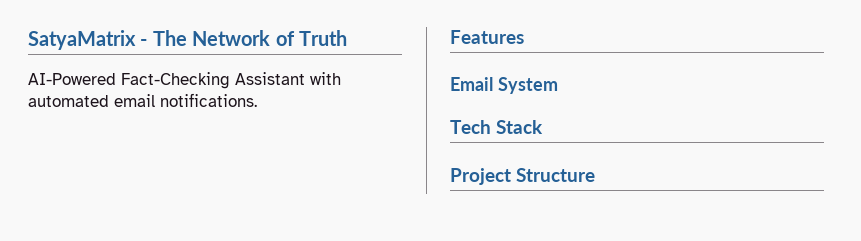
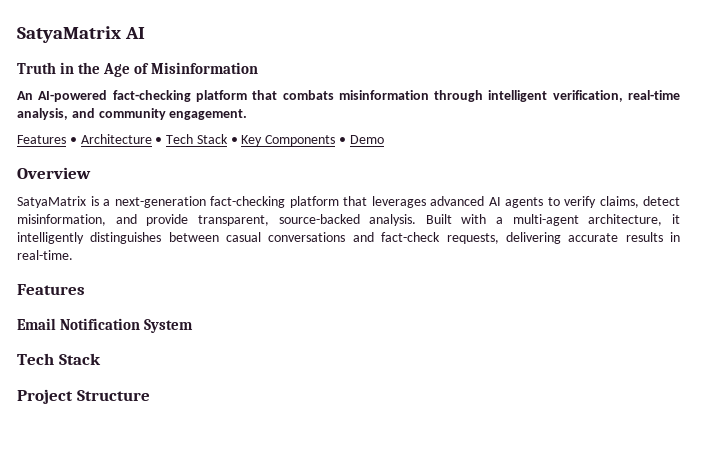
[28,30,347,50] [28,72,341,89] [28,93,257,107] SatyaMatrix - The Network of Truth // AI-Powered Fact-Checking Assistant with automated email notifications. -> [17,26,146,43] [17,62,259,77] [17,90,680,102] [17,108,248,120] [17,134,384,146] [17,167,91,179] [17,196,680,208] [17,214,680,226] [17,232,681,244] [17,250,73,260] SatyaMatrix AI // Truth in the Age of Misinformation // An AI-powered fact-checking platform that combats misinformation through intelligent verification, real-time analysis, and community engagement. // Features • Architecture • Tech Stack • Key Components • Demo // Overview // SatyaMatrix is a next-generation fact-checking platform that leverages advanced AI agents to verify claims, detect misinformation, and provide transparent, source-backed analysis. Built with a multi-agent architecture, it intelligently distinguishes between casual conversations and fact-check requests, delivering accurate results in real-time.
(493, 84) none -> [60,318,141,330] Notification

